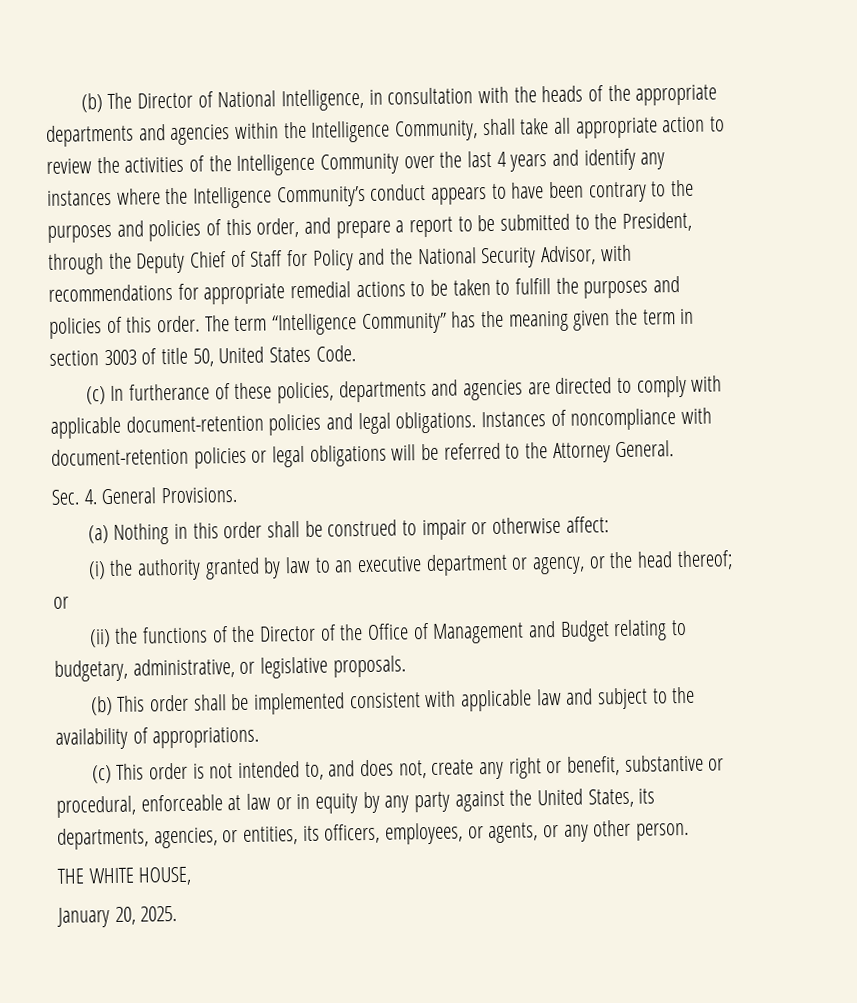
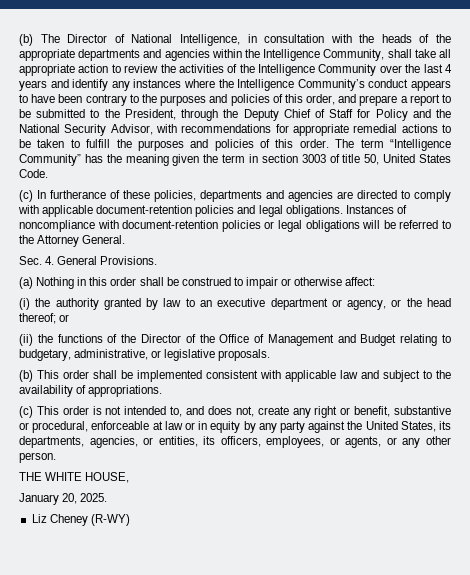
(178, 913) none -> [31,514,130,526] // Liz Cheney (R-WY)

